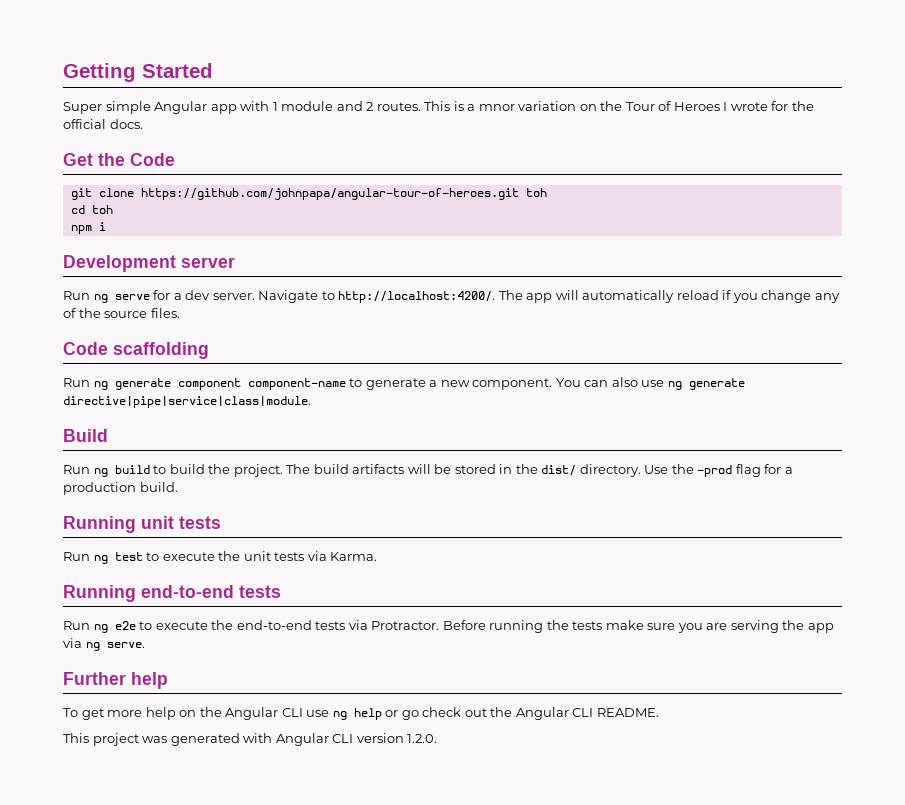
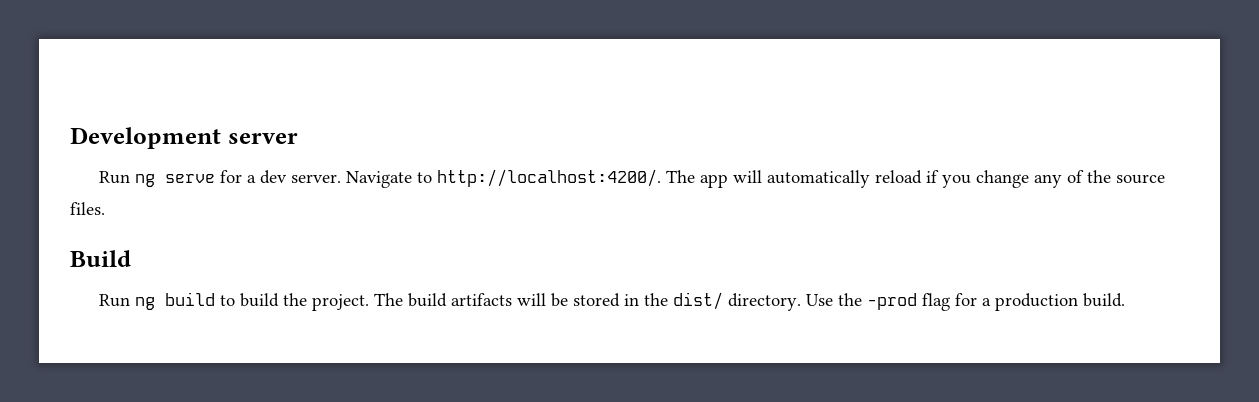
[63,63,213,82] [63,101,814,114] [63,119,143,129] [63,153,175,166] [70,188,547,200] [70,205,113,214] [70,222,106,234] Getting Started // Super simple Angular app with 1 module and 2 routes. This is a mnor variation on the Tour of Heroes I wrote for the official docs. // Get the Code // git clone https://github.com/johnpapa/angular-tour-of-heroes.git toh // cd toh // npm i // -> (70, 138) none
[63,342,209,359] [63,377,745,390] [63,396,311,408] // Code scaffolding // Run ng generate component component-name to generate a new component. You can also use ng generate directive|pipe|service|class|module. -> (105, 208) none
[63,516,221,533] [63,551,378,564] [63,585,281,602] [63,620,834,633] [63,638,145,651] [63,672,168,689] [63,707,659,720] [63,733,438,746] // Running unit tests // Run ng test to execute the unit tests via Karma. // Running end-to-end tests // Run ng e2e to execute the end-to-end tests via Protractor. Before running the tests make sure you are serving the app via ng serve. // Further help // To get more help on the Angular CLI use ng help or go check out the Angular CLI README. // This project was generated with Angular CLI version 1.2.0. -> (1126, 300) none

